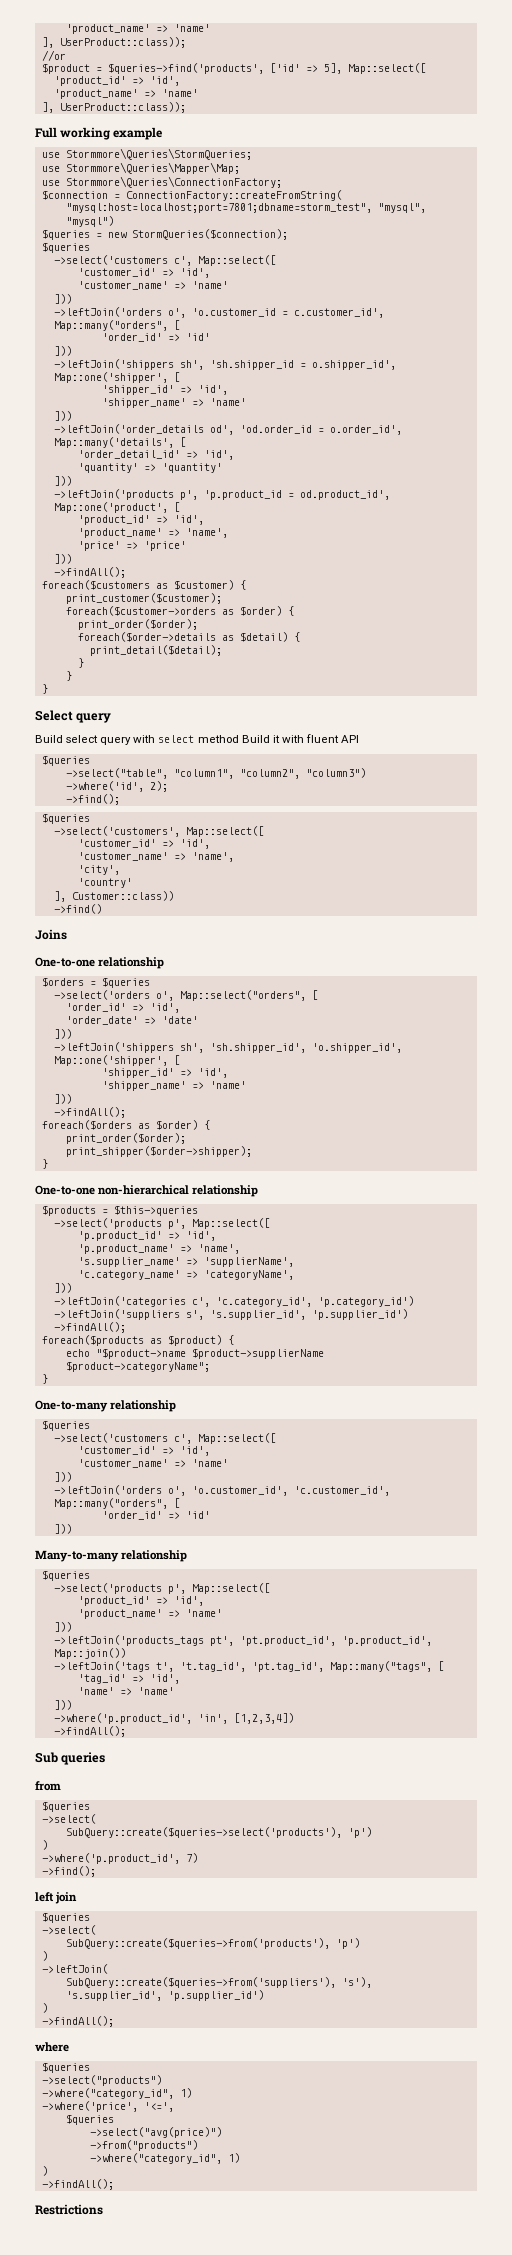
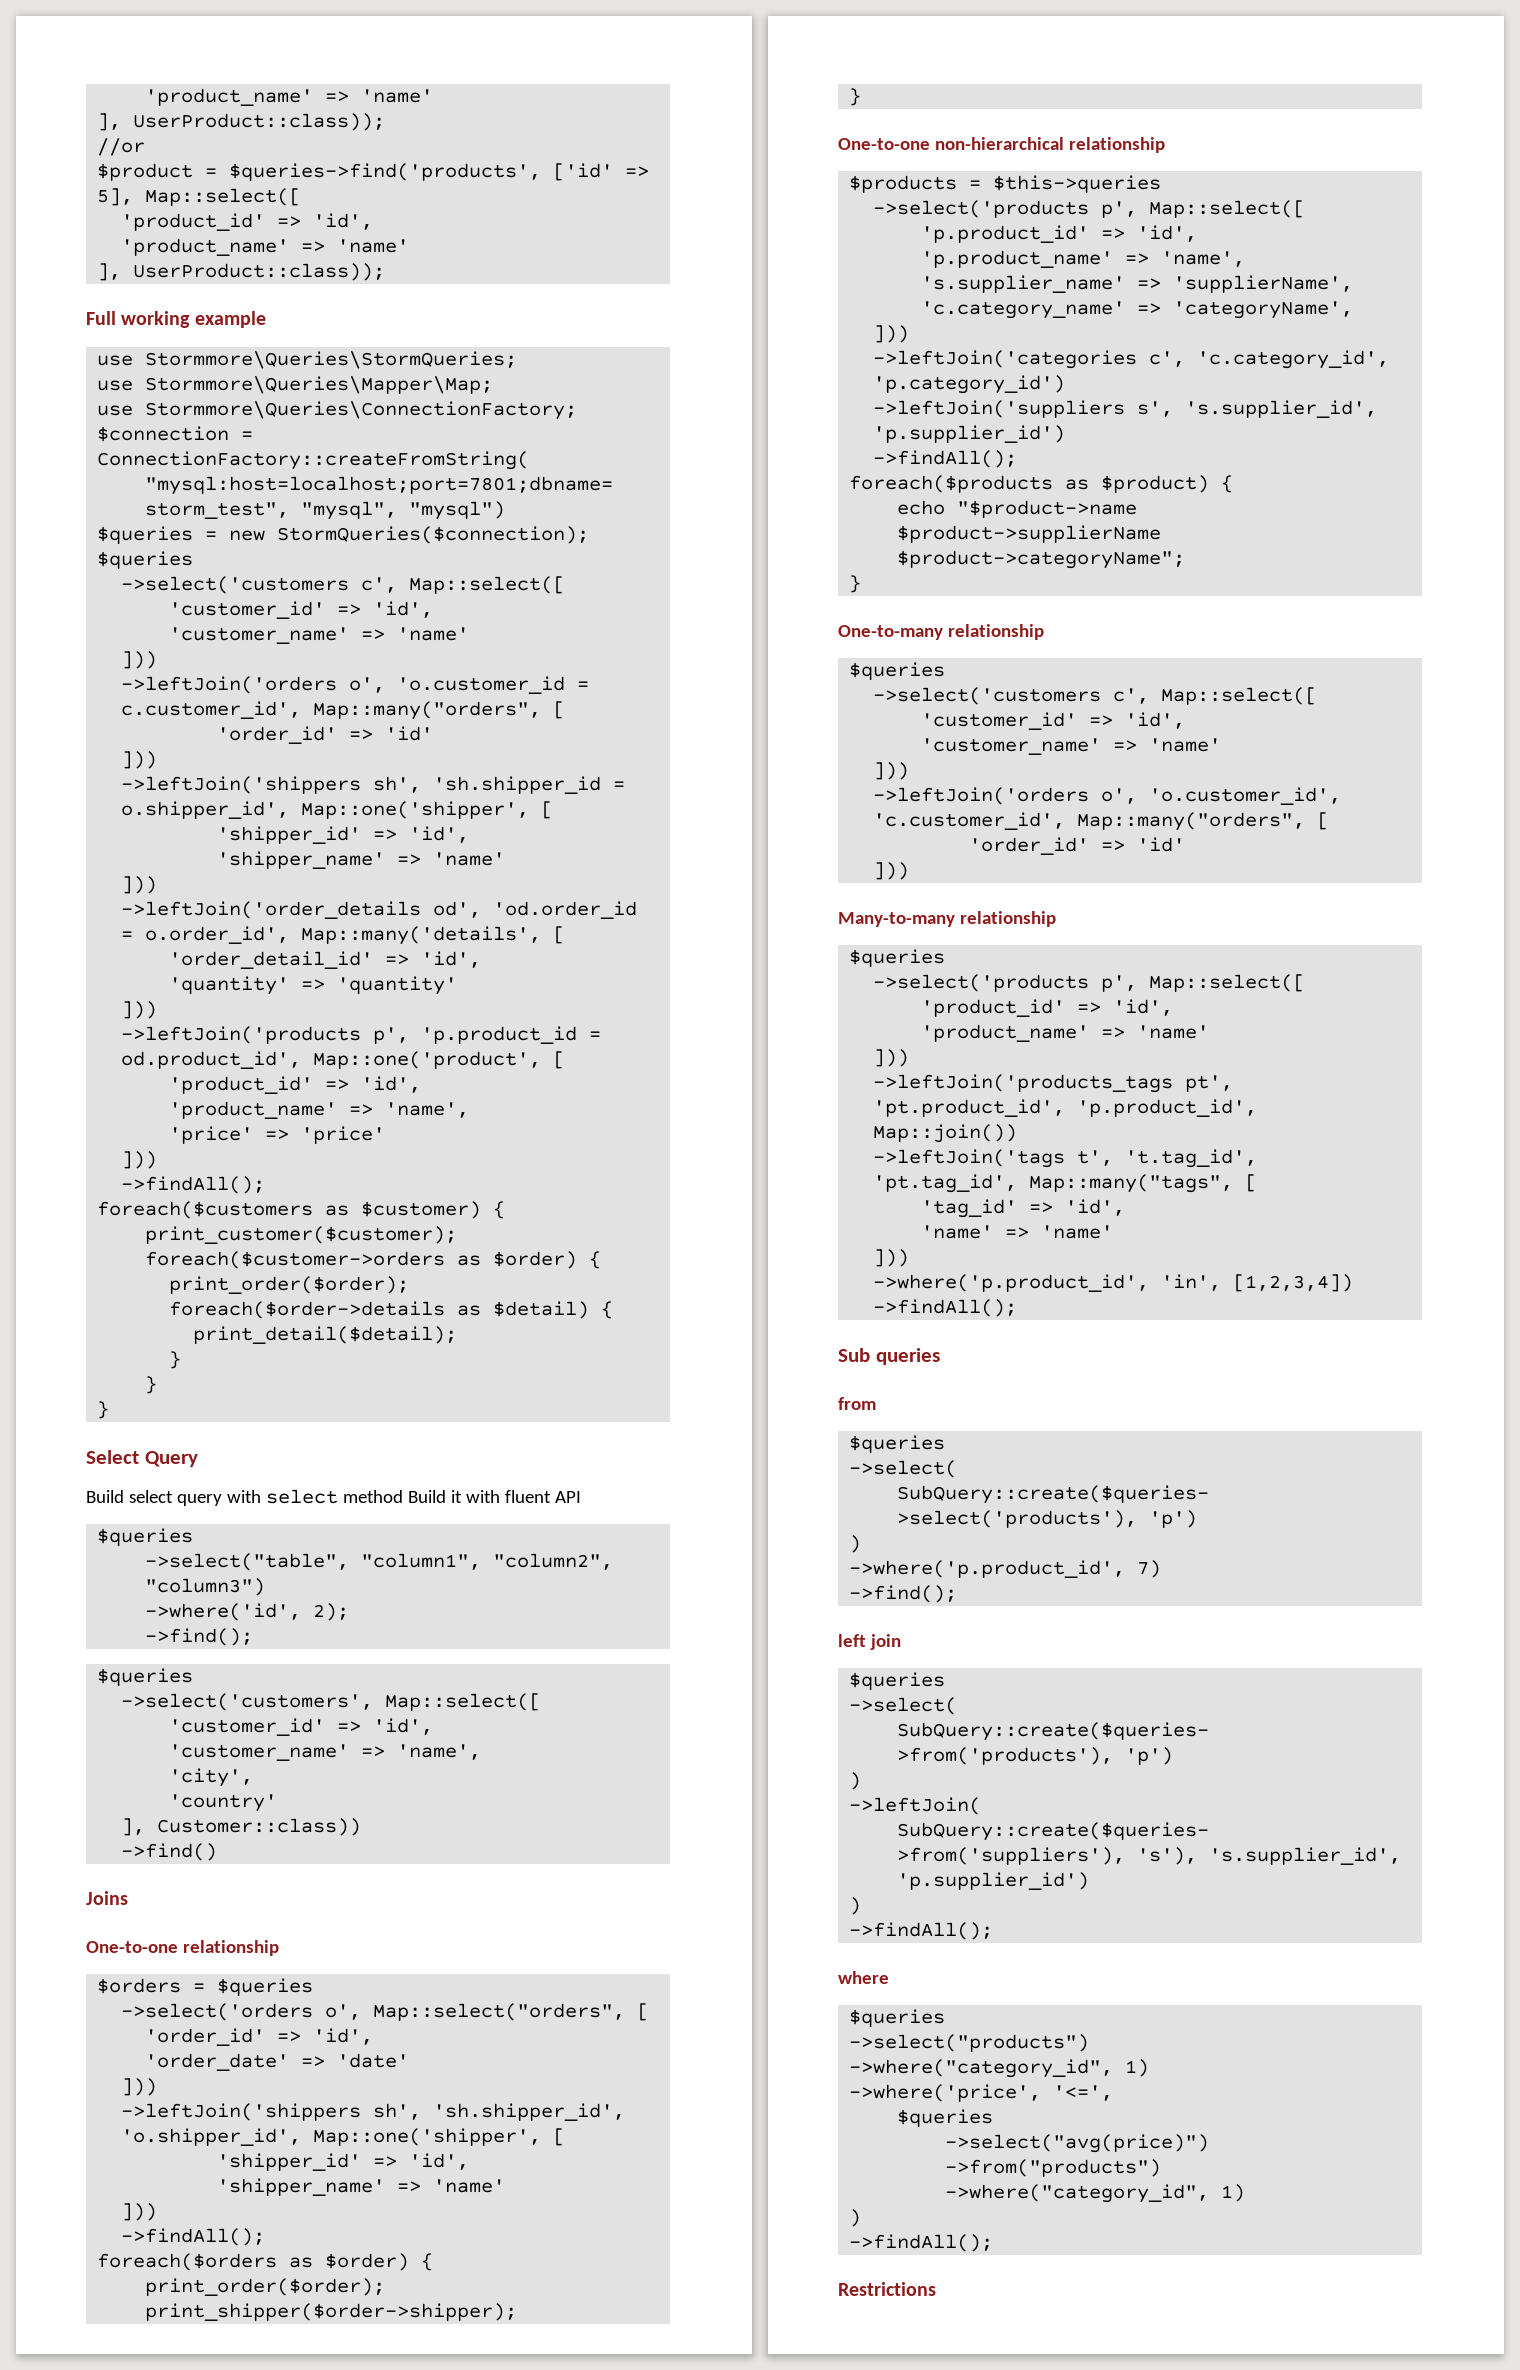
[76,713,112,723] query -> [144,1451,198,1467] Query

